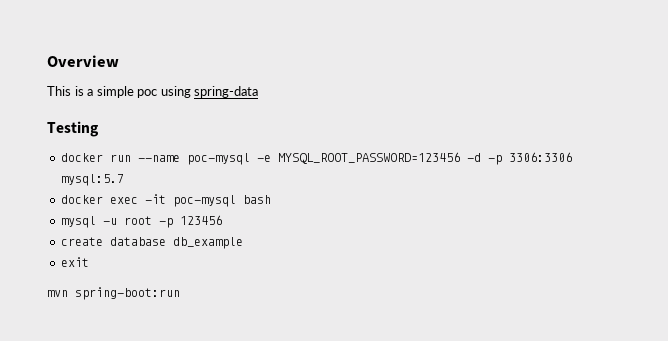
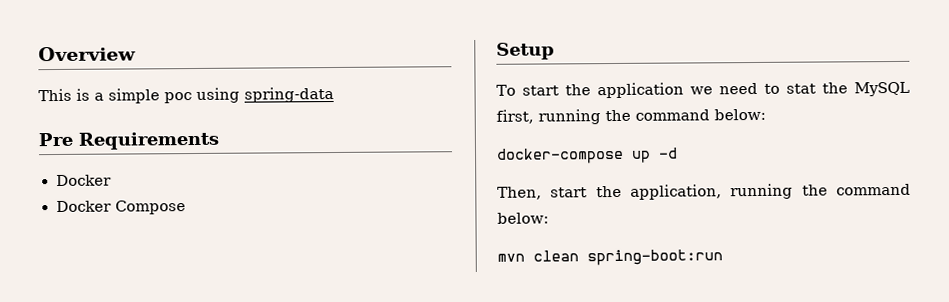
[47,121,99,137] [61,152,573,165] [61,174,125,186] [61,194,272,207] [61,215,223,228] [61,237,244,249] [61,257,90,267] Testing // docker run --name poc-mysql -e MYSQL_ROOT_PASSWORD=123456 -d -p 3306:3306 mysql:5.7 // docker exec -it poc-mysql bash // mysql -u root -p 123456 // create database db_example // exit -> [38,131,219,150] [55,174,112,187] [55,200,186,215] [496,42,555,60] [496,81,910,99] [496,108,766,125] [496,147,678,164] [497,183,911,200] [497,212,549,224] Pre Requirements // Docker // Docker Compose // Setup // To start the application we need to stat the MySQL first, running the command below: // docker-compose up -d // Then, start the application, running the command below:
(68, 293) none -> [533,250,579,262] clean

